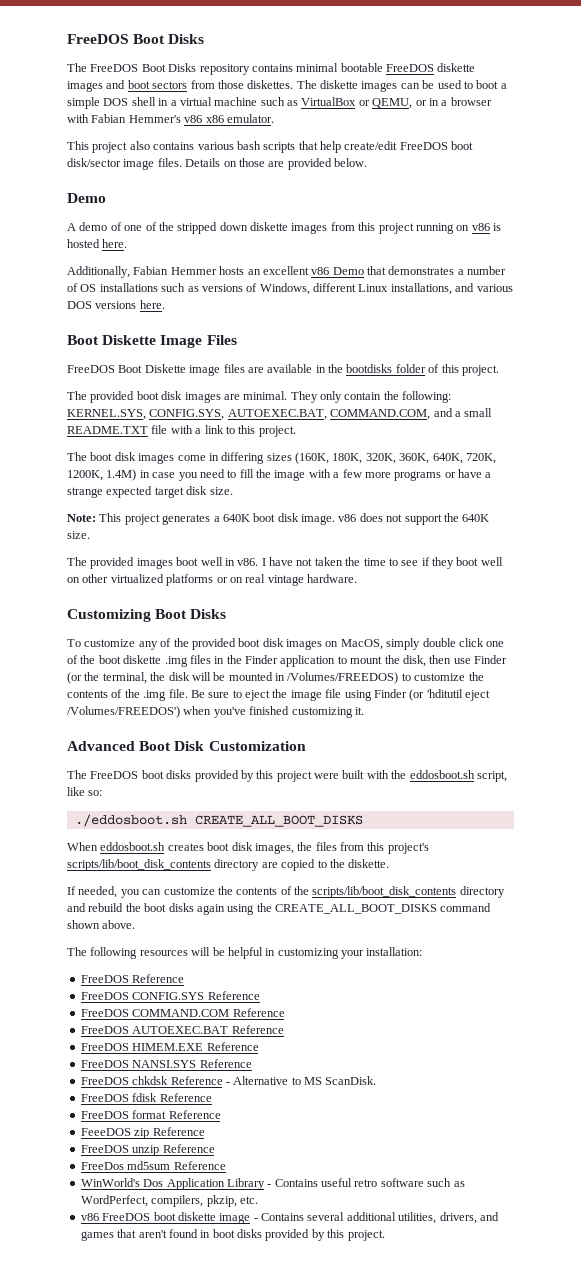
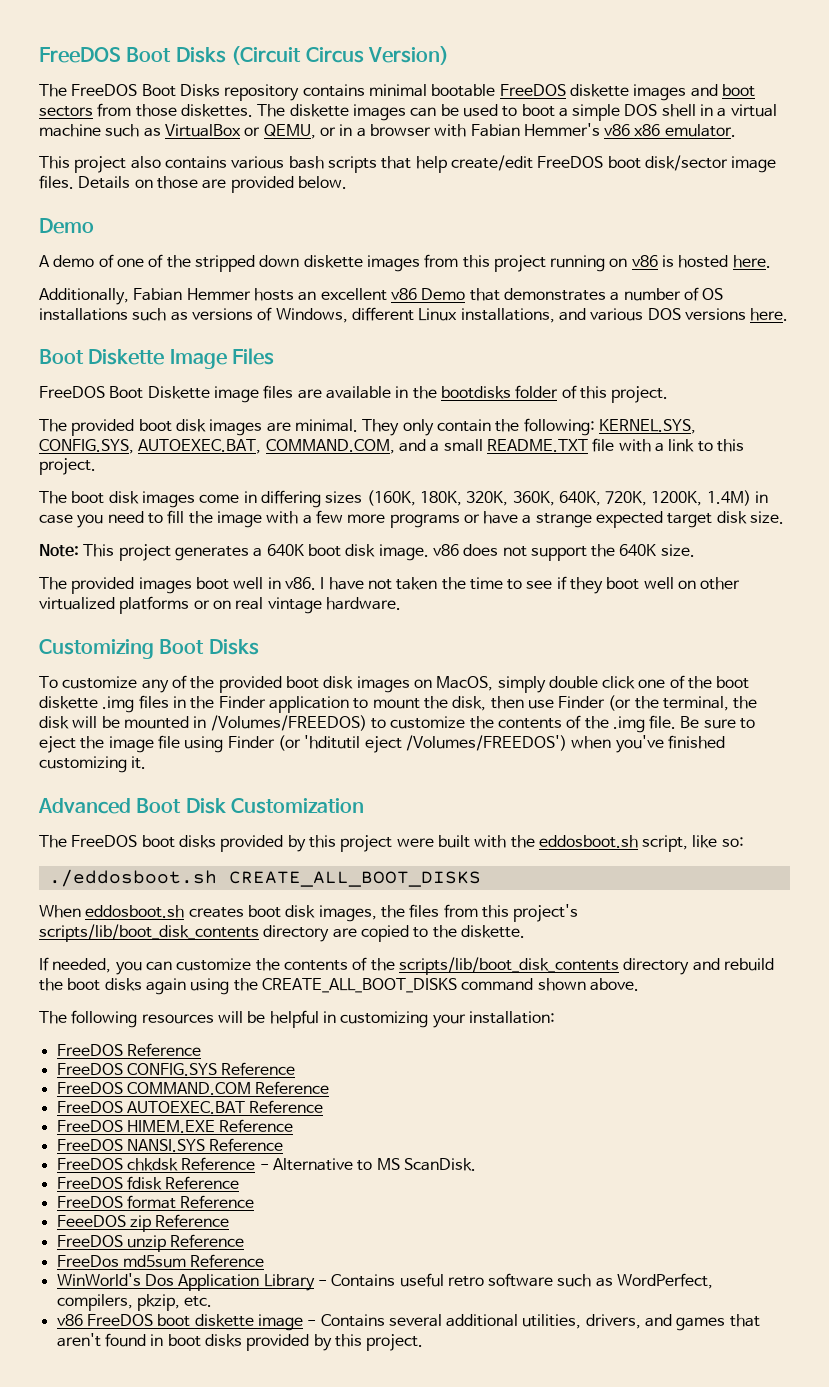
[67,34,205,44] FreeDOS Boot Disks -> [39,46,449,65] FreeDOS Boot Disks (Circuit Circus Version)

